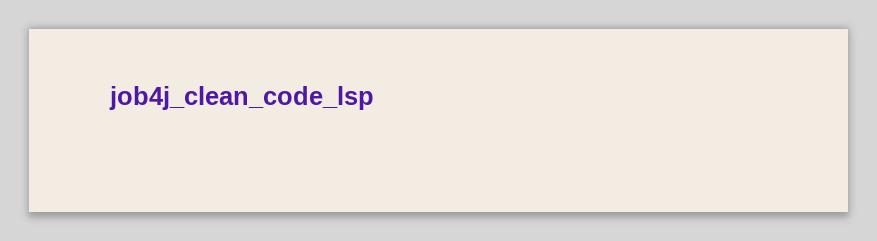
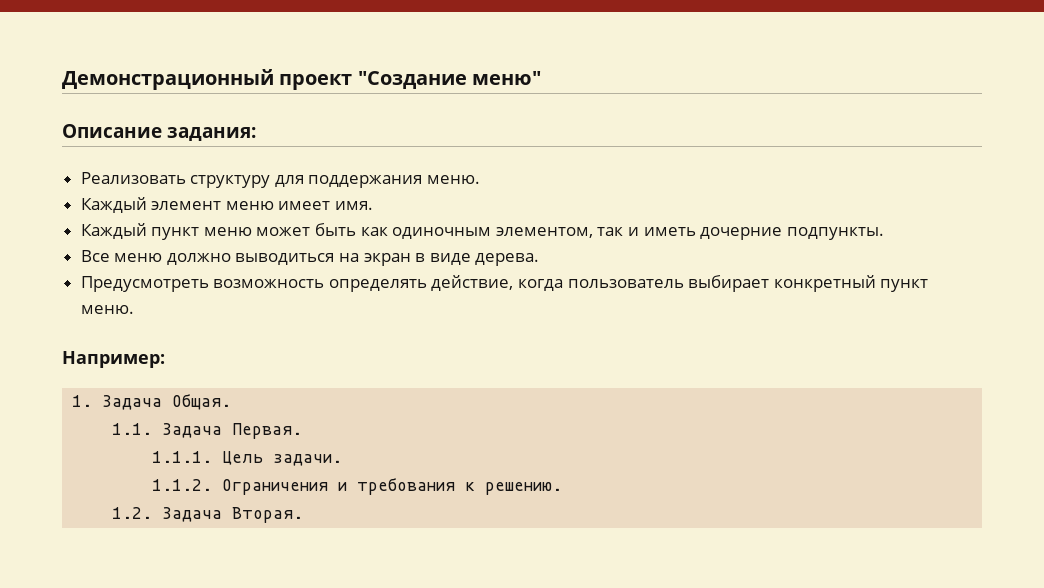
[109,86,374,110] job4j_clean_code_lsp -> [62,69,541,90] [62,124,256,141] [80,172,481,188] [80,197,374,213] [80,223,884,240] [80,250,540,266] [80,275,929,292] [80,305,134,314] [62,351,165,368] [72,394,232,410] [112,423,303,439] [152,451,343,466] [152,478,563,495] [112,507,304,523] Демонстрационный проект "Создание меню" // Описание задания: // Реализовать структуру для поддержания меню. // Каждый элемент меню имеет имя. // Каждый пункт меню может быть как одиночным элементом, так и иметь дочерние подпункты. // Все меню должно выводиться на экран в виде дерева. // Предусмотреть возможность определять действие, когда пользователь выбирает конкретный пункт меню. // Например: // 1. Задача Общая. // 1.1. Задача Первая. // 1.1.1. Цель задачи. // 1.1.2. Ограничения и требования к решению. // 1.2. Задача Вторая.

